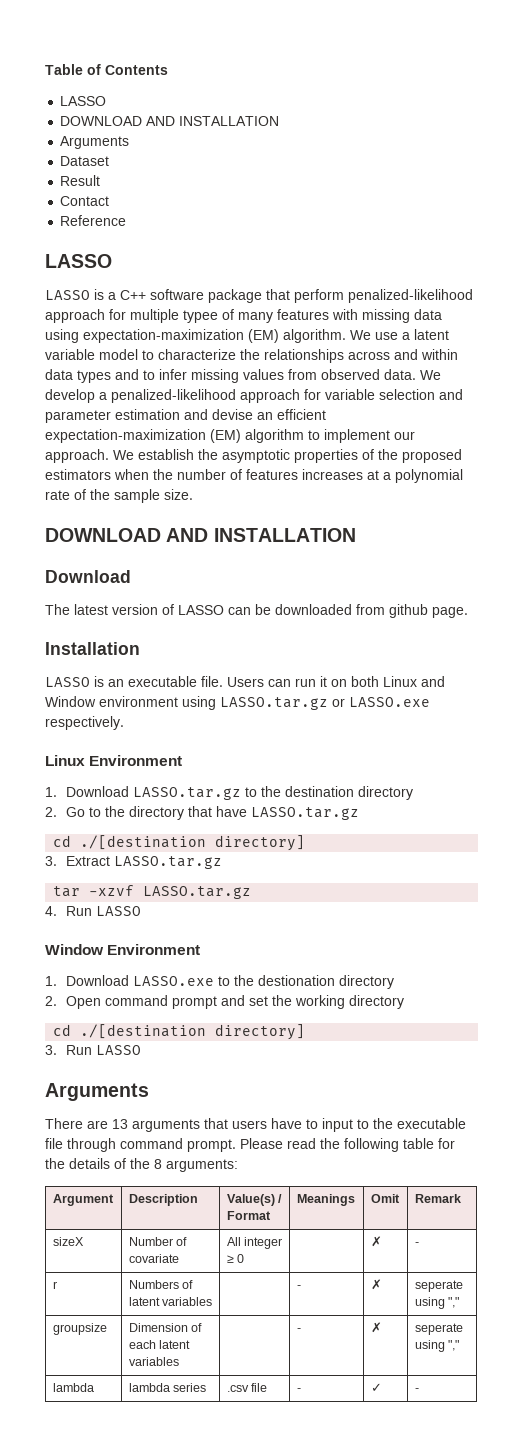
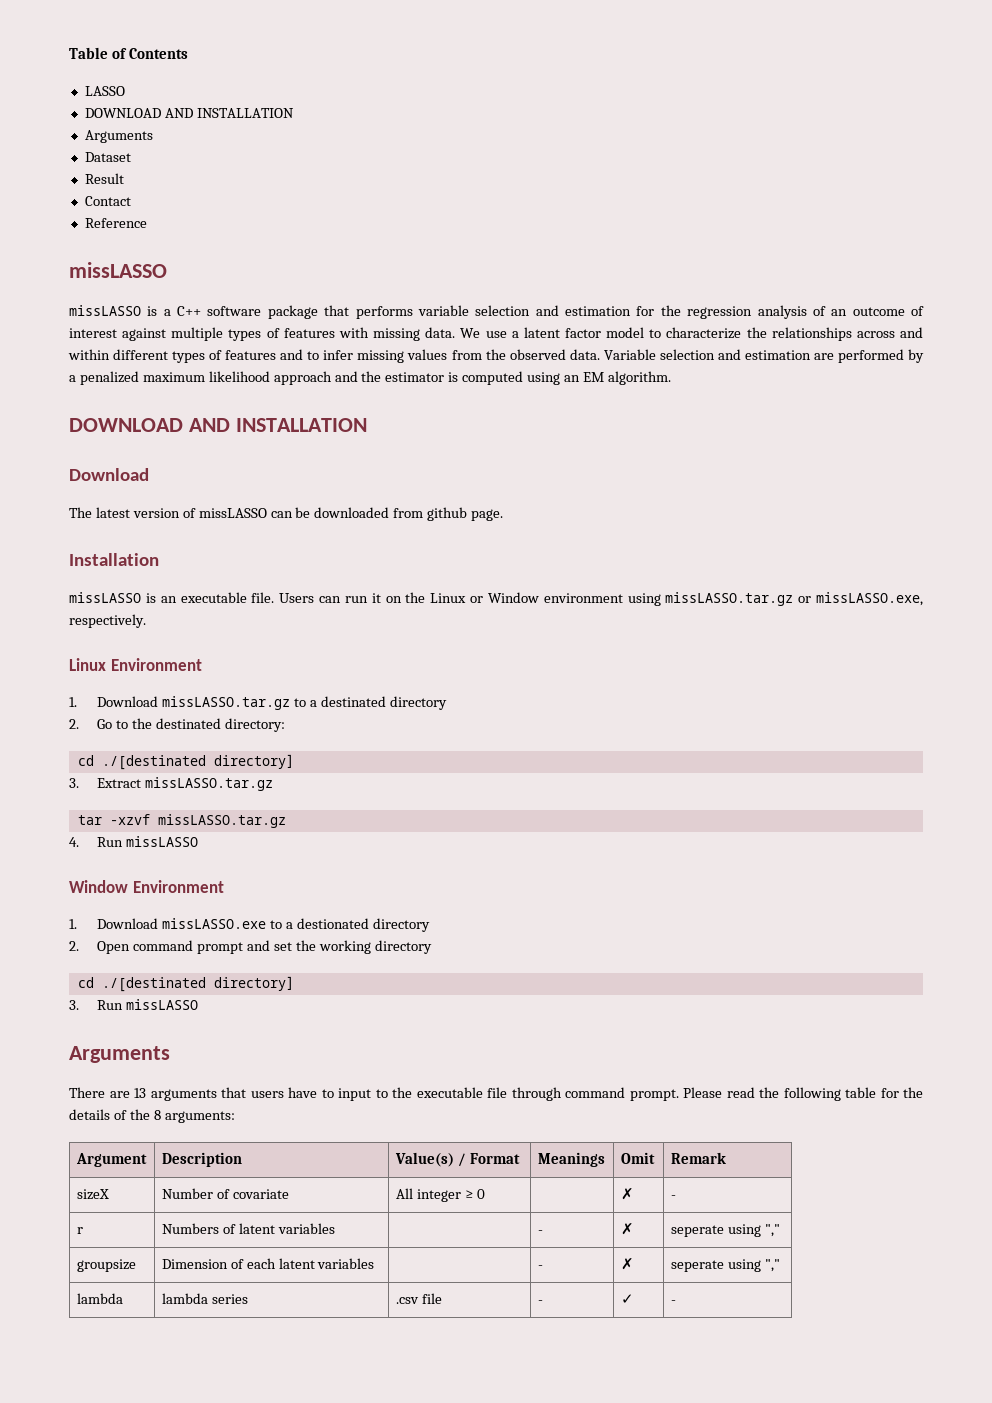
[45,254,112,268] [45,290,90,300] LASSO // LASSO -> [69,262,167,278] [69,305,141,316] missLASSO // missLASSO
[294,289,473,303] [45,309,442,323] [45,329,346,343] perform penalized-likelihood approach for multiple typee of many features with missing data using expectation-maximization (EM) algorithm. -> [355,305,924,319] [69,327,456,341] performs variable selection and estimation for the regression analysis of an outcome of interest against multiple types of features with missing data.
[45,349,95,360] variable -> [564,328,601,338] factor
[45,369,111,383] data types -> [113,349,277,363] different types of features
(317, 374) none -> [485,349,506,360] the
[420,370,441,380] [45,389,463,403] [45,409,326,423] [45,429,415,443] [45,449,462,463] [45,469,463,483] [45,489,193,503] We develop a penalized-likelihood approach for variable selection and parameter estimation and devise an efficient expectation-maximization (EM) algorithm to implement our approach. We establish the asymptotic properties of the proposed estimators when the number of features increases at a polynomial rate of the sample size. -> [603,349,924,363] [69,371,671,385] Variable selection and estimation are performed by a penalized maximum likelihood approach and the estimator is computed using an EM algorithm.
[178,605,224,615] LASSO -> [198,508,267,518] missLASSO
[45,677,90,687] LASSO -> [69,592,141,603] missLASSO
[351,676,445,687] [45,696,430,710] both Linux and Window environment using LASSO.tar.gz or LASSO.exe -> [405,592,923,606] the Linux or Window environment using missLASSO.tar.gz or missLASSO.exe,
[133,786,355,800] LASSO.tar.gz to the destination -> [162,696,386,710] missLASSO.tar.gz to a destinated
[129,806,360,820] [53,835,207,850] directory that have LASSO.tar.gz // cd ./[destination -> [155,718,285,732] [77,755,206,770] destinated directory: // cd ./[destinated
[114,856,223,869] LASSO.tar.gz -> [145,777,274,791] missLASSO.tar.gz
[143,886,252,899] LASSO.tar.gz -> [157,814,286,828] missLASSO.tar.gz
[96,906,142,916] LASSO -> [126,836,199,847] missLASSO
[133,975,336,986] LASSO.exe to the destionation -> [162,918,369,929] missLASSO.exe to a destionated
[80,1024,207,1039] ./[destination -> [101,977,206,992] ./[destinated
[96,1045,142,1055] LASSO -> [126,999,199,1010] missLASSO

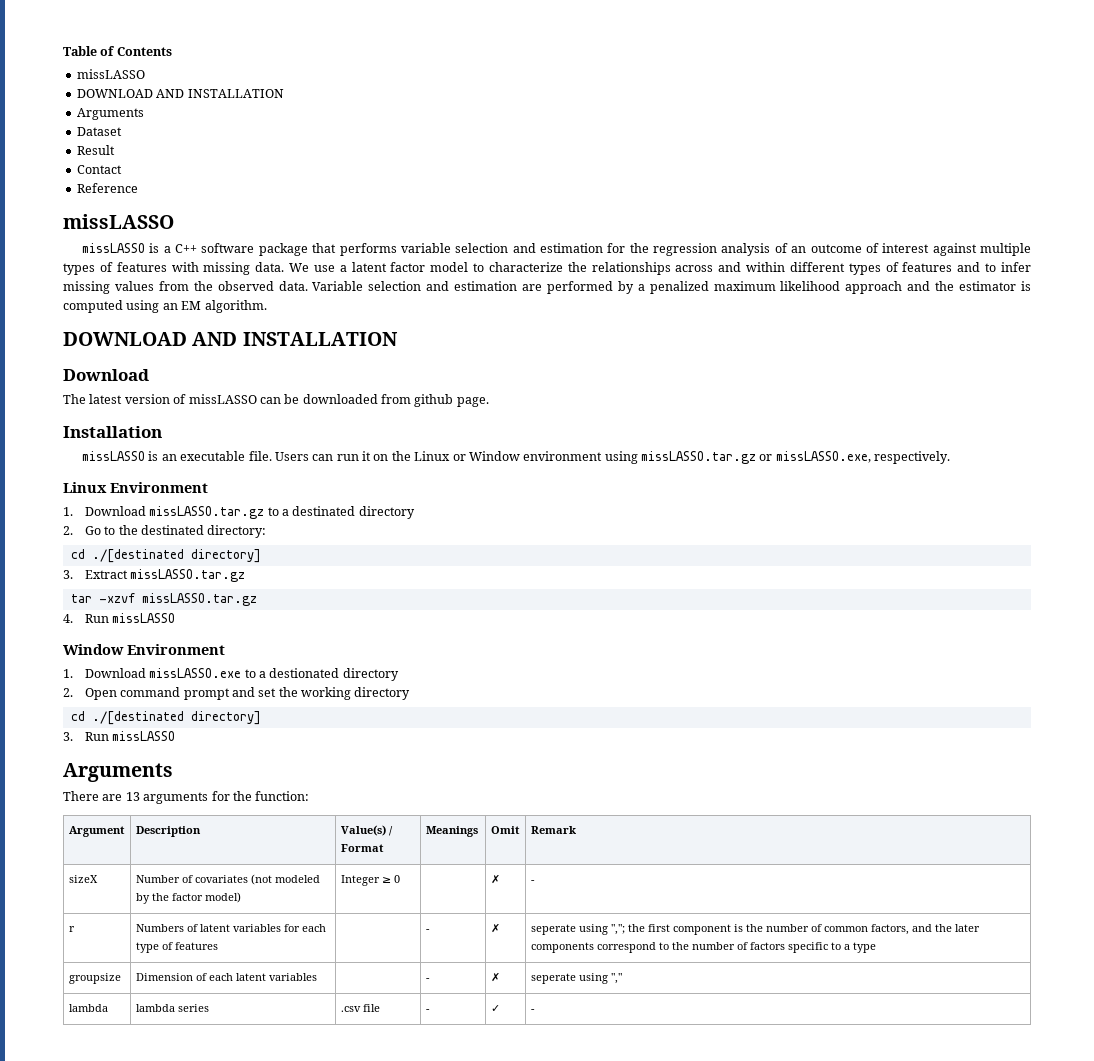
[84,86,125,96] LASSO -> [76,69,145,79] missLASSO
[221,1087,923,1101] [69,1109,235,1123] that users have to input to the executable file through command prompt. Please read the following table for the details of the 8 arguments: -> [211,791,310,801] for the function:
[232,1189,289,1199] [395,1188,461,1202] covariate | All integer -> [194,874,320,885] [135,892,241,904] [340,875,380,886] covariates (not modeled by the factor model) | Integer
[537,1230,543,1234] [620,1223,634,1235] [670,1224,780,1237] | | - | ✗ | seperate using "," -> [283,924,326,932] [135,942,218,953] [425,929,430,932] [490,923,500,933] [530,924,980,935] [530,942,876,953] for each type of features | | - | ✗ | seperate using ","; the first component is the number of common factors, and the later components correspond to the number of factors specific to a type

